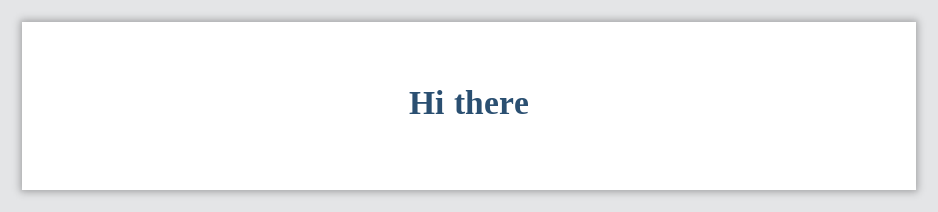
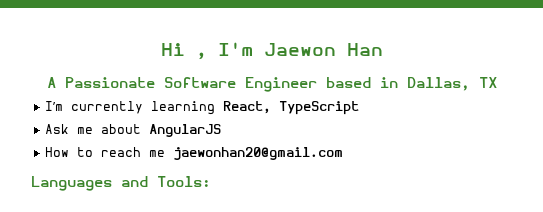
[453,90,529,114] there -> [195,42,383,60] [46,77,497,92] [44,101,359,115] [44,124,221,137] [44,147,343,160] [31,176,211,191] , I'm Jaewon Han // A Passionate Software Engineer based in Dallas, TX // I’m currently learning React, TypeScript // Ask me about AngularJS // How to reach me jaewonhan20@gmail.com // Languages and Tools:

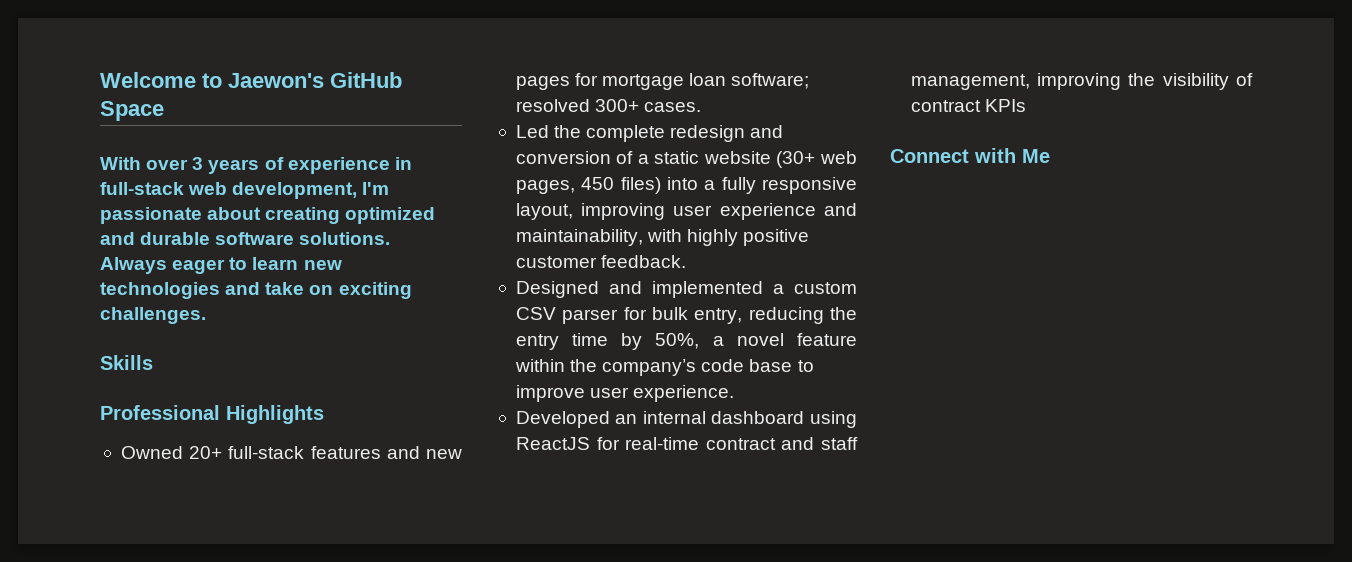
[160,42,383,60] [46,77,497,92] [44,101,359,115] [44,124,221,137] [44,147,343,160] [31,176,211,191] Hi , I'm Jaewon Han // A Passionate Software Engineer based in Dallas, TX // I’m currently learning React, TypeScript // Ask me about AngularJS // How to reach me jaewonhan20@gmail.com // Languages and Tools: -> [100,72,402,88] [100,101,164,121] [100,157,412,174] [100,182,390,199] [100,207,436,224] [100,232,391,245] [100,257,342,274] [100,282,412,299] [100,307,206,324] [100,355,153,370] [100,405,324,424] [120,446,463,459] [515,73,810,90] [515,99,702,112] [515,125,784,142] [515,151,857,168] [515,177,857,194] [515,203,857,220] [515,229,810,246] [515,255,687,268] [515,281,858,298] [515,307,857,324] [515,333,857,350] [514,359,814,376] [515,385,735,402] [515,411,857,428] [515,437,858,450] [910,73,1253,90] [910,99,1027,112] [890,148,1050,163] Welcome to Jaewon's GitHub Space // With over 3 years of experience in full-stack web development, I'm passionate about creating optimized and durable software solutions. Always eager to learn new technologies and take on exciting challenges. // Skills // Professional Highlights // Owned 20+ full-stack features and new pages for mortgage loan software; resolved 300+ cases. // Led the complete redesign and conversion of a static website (30+ web pages, 450 files) into a fully responsive layout, improving user experience and maintainability, with highly positive customer feedback. // Designed and implemented a custom CSV parser for bulk entry, reducing the entry time by 50%, a novel feature within the company’s code base to improve user experience. // Developed an internal dashboard using ReactJS for real-time contract and staff management, improving the visibility of contract KPIs // Connect with Me

